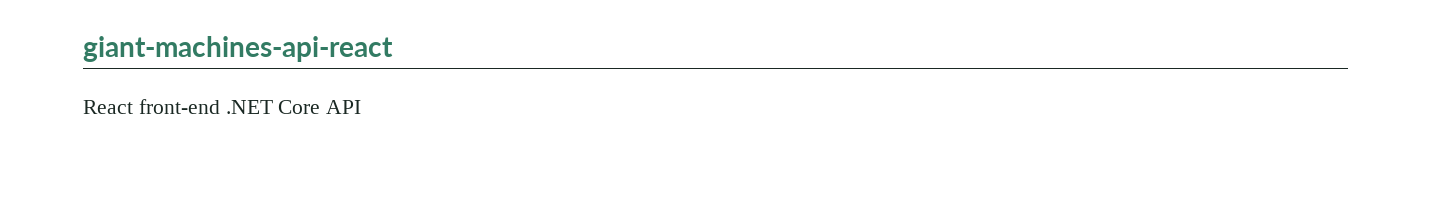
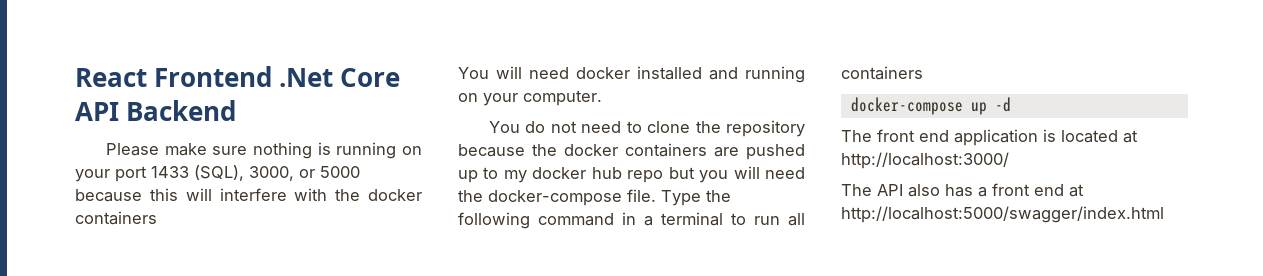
[83,36,393,62] [83,99,362,114] giant-machines-api-react // React front-end .NET Core API -> [75,66,401,87] [75,100,237,121] [105,142,422,159] [75,165,360,182] [75,188,422,202] [75,211,157,225] [458,66,805,83] [458,90,602,106] [488,120,805,137] [458,143,805,160] [458,166,805,183] [458,189,731,206] [458,212,805,229] [841,66,923,80] [850,97,1011,115] [841,129,1138,146] [841,152,1009,169] [841,183,1084,197] [841,206,1164,223] React Frontend .Net Core API Backend // Please make sure nothing is running on your port 1433 (SQL), 3000, or 5000 because this will interfere with the docker containers // You will need docker installed and running on your computer. // You do not need to clone the repository because the docker containers are pushed up to my docker hub repo but you will need the docker-compose file. Type the following command in a terminal to run all containers // docker-compose up -d // The front end application is located at http://localhost:3000/ // The API also has a front end at http://localhost:5000/swagger/index.html

